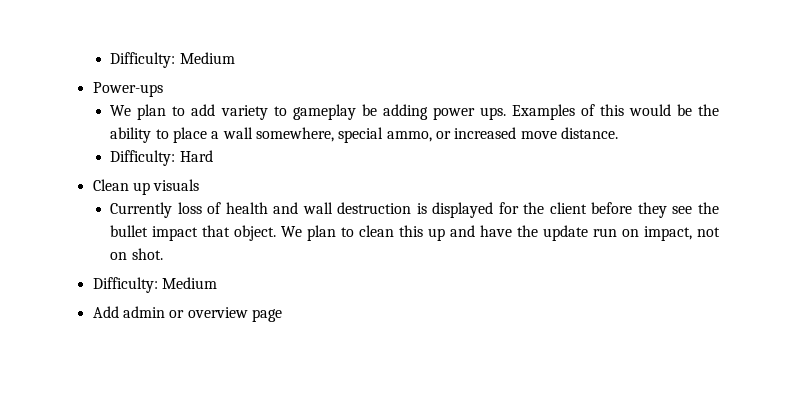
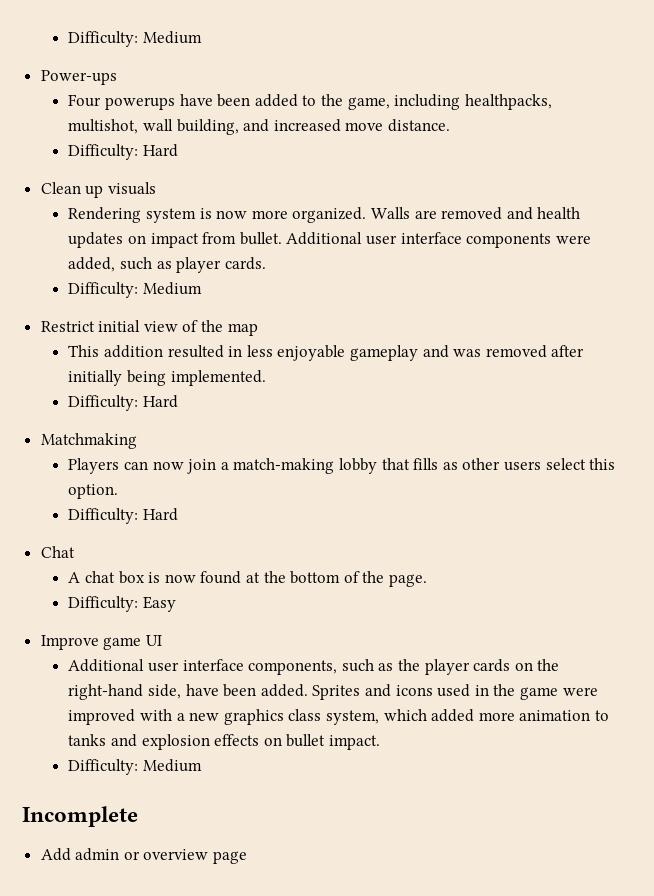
[110,104,719,120] [110,127,451,143] We plan to add variety to gameplay be adding power ups. Examples of this would be the ability to place a wall somewhere, special ammo, or -> [68,94,552,110] [68,119,270,135] Four powerups have been added to the game, including healthpacks, multishot, wall building, and
[110,202,720,218] [110,225,720,241] [110,248,163,260] [92,277,217,293] Currently loss of health and wall destruction is displayed for the client before they see the bullet impact that object. We plan to clean this up and have the update run on impact, not on shot. // Difficulty: Medium -> [68,207,581,223] [68,232,591,248] [68,257,266,273] [68,282,203,298] [40,320,258,336] [68,345,585,361] [68,370,266,386] [68,395,179,411] [40,433,137,449] [68,458,616,474] [68,484,119,499] [68,508,179,524] [40,546,75,558] [68,571,427,587] [68,596,177,612] [40,635,162,650] [68,659,560,675] [68,684,598,700] [68,709,609,725] [68,734,381,750] [68,759,203,775] [22,806,138,827] Rendering system is now more organized. Walls are removed and health updates on impact from bullet. Additional user interface components were added, such as player cards. // Difficulty: Medium // Restrict initial view of the map // This addition resulted in less enjoyable gameplay and was removed after initially being implemented. // Difficulty: Hard // Matchmaking // Players can now join a match-making lobby that fills as other users select this option. // Difficulty: Hard // Chat // A chat box is now found at the bottom of the page. // Difficulty: Easy // Improve game UI // Additional user interface components, such as the player cards on the right-hand side, have been added. Sprites and icons used in the game were improved with a new graphics class system, which added more animation to tanks and explosion effects on bullet impact. // Difficulty: Medium // Incomplete

